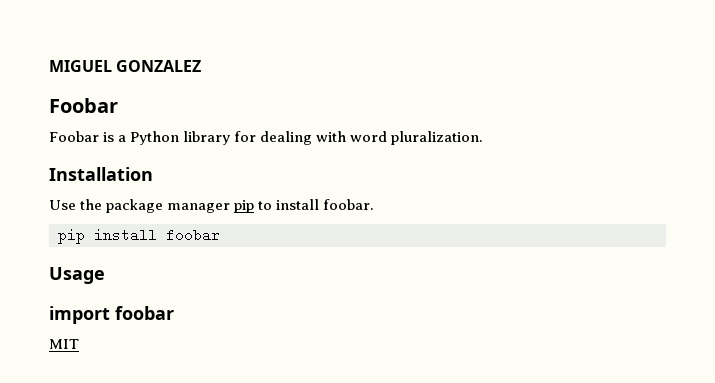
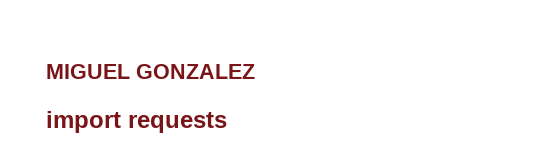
[49,98,118,113] [49,131,484,145] [49,167,153,181] [49,199,375,213] [58,228,220,244] [49,267,105,284] // Foobar // Foobar is a Python library for dealing with word pluralization. // Installation // Use the package manager pip to install foobar. // pip install foobar // Usage -> (255, 71) none
[115,306,174,320] [49,339,79,349] foobar // MIT -> [128,112,227,133] requests

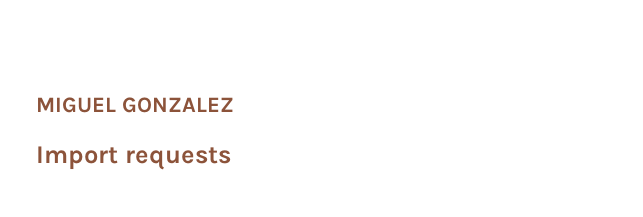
[46,111,121,133] import -> [36,146,118,170] Import

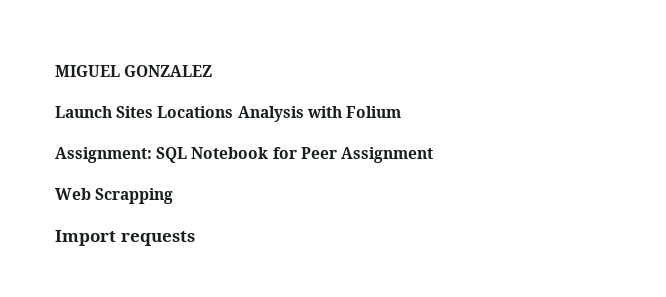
(234, 105) none -> [55,106,401,122] [55,147,433,163] [55,188,174,204] // Launch Sites Locations Analysis with Folium // Assignment: SQL Notebook for Peer Assignment // Web Scrapping

